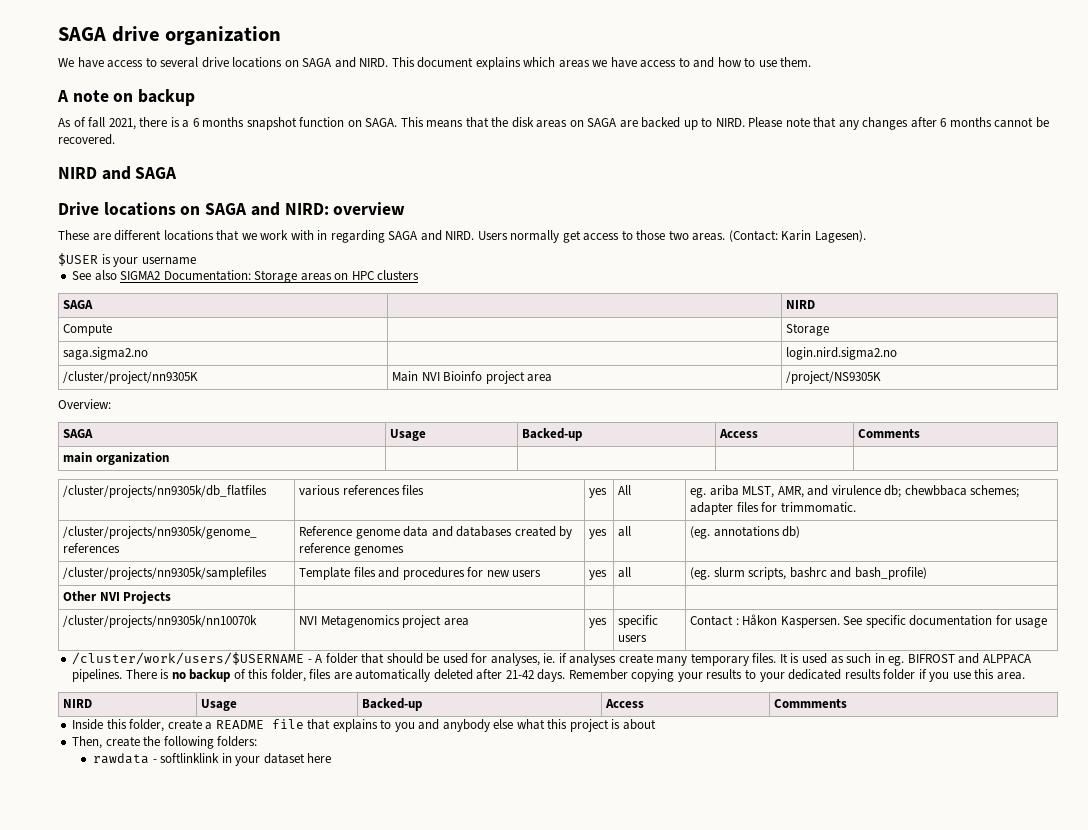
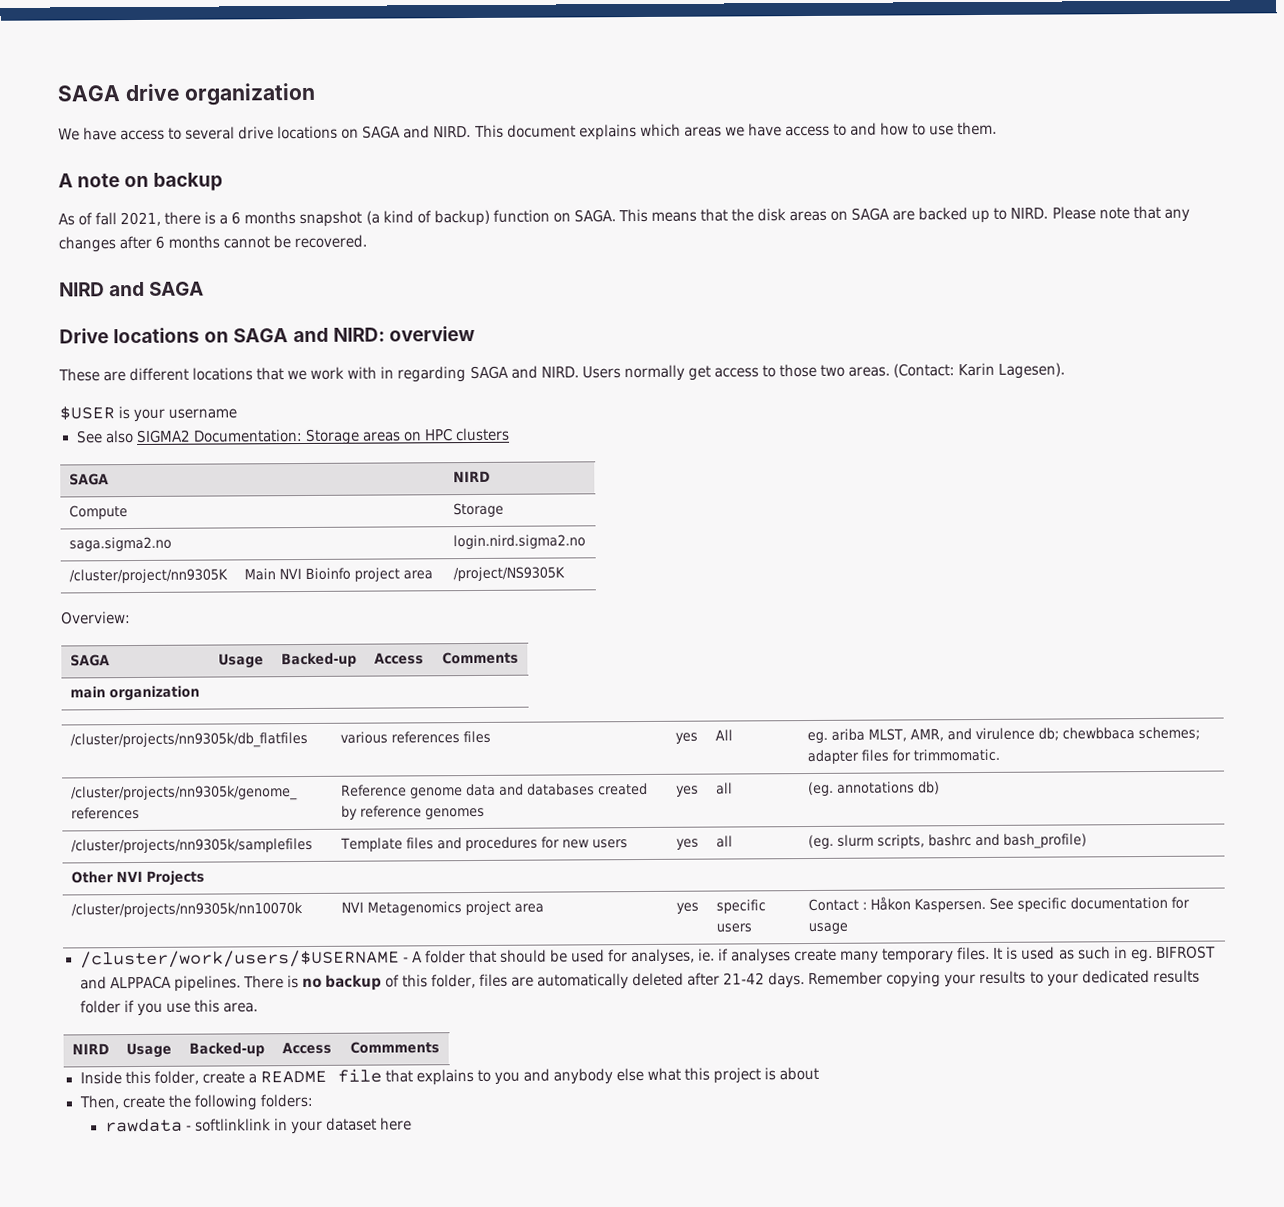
(297, 123) none -> [365,209,490,227] (a kind of backup)

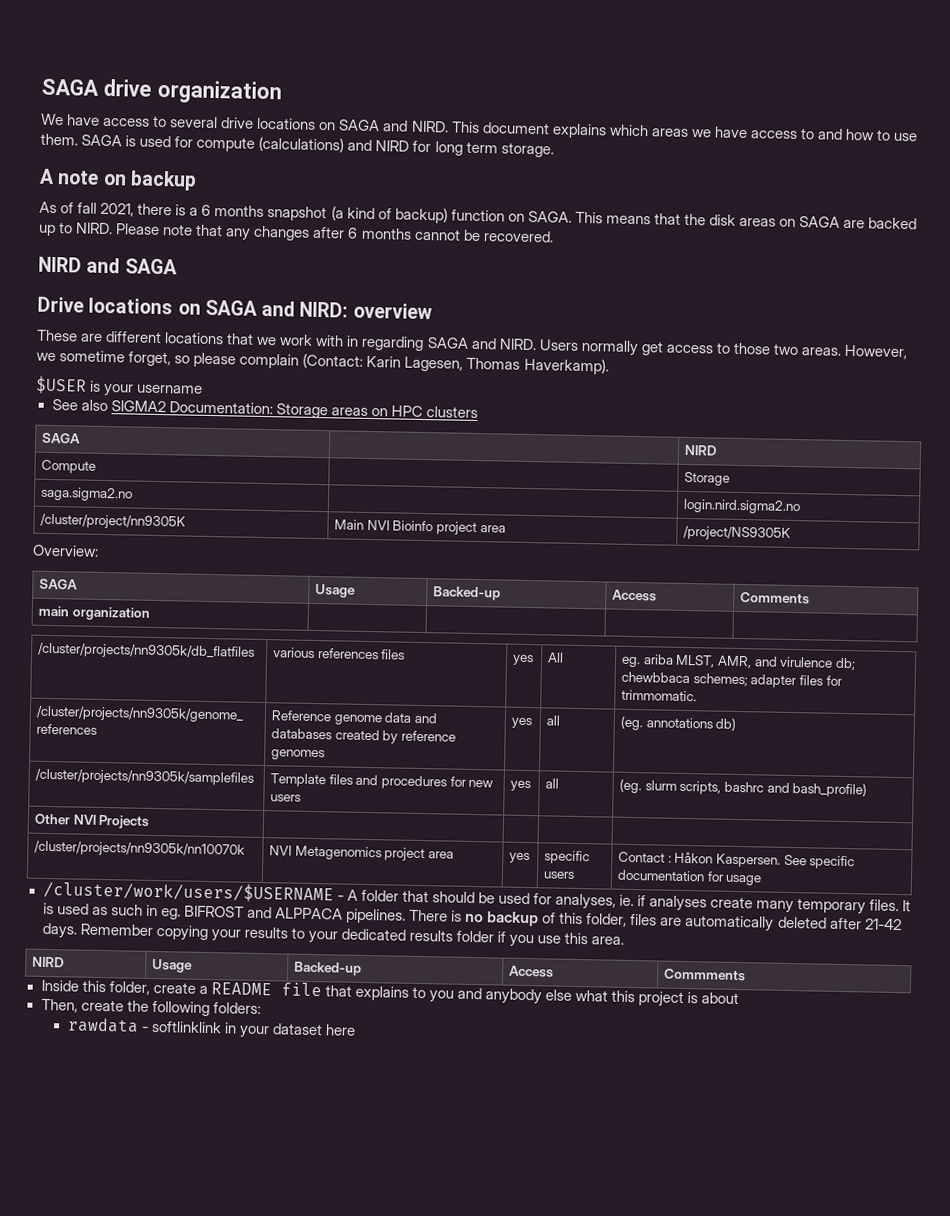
(998, 128) none -> [81,134,554,158] SAGA is used for compute (calculations) and NIRD for long term storage.
[893,362,1066,379] (Contact: Karin Lagesen). -> [844,344,909,360] [36,350,609,375] However, we sometime forget, so please complain (Contact: Karin Lagesen, Thomas Haverkamp).

